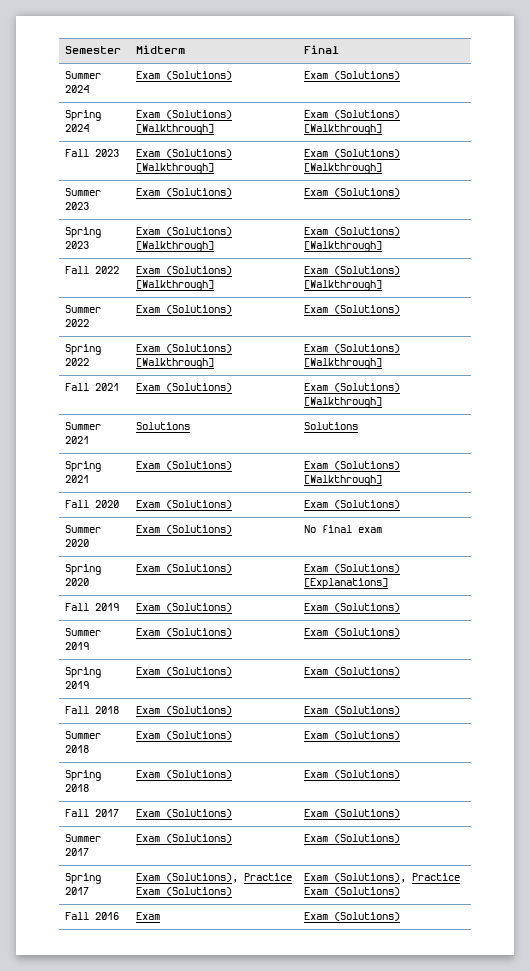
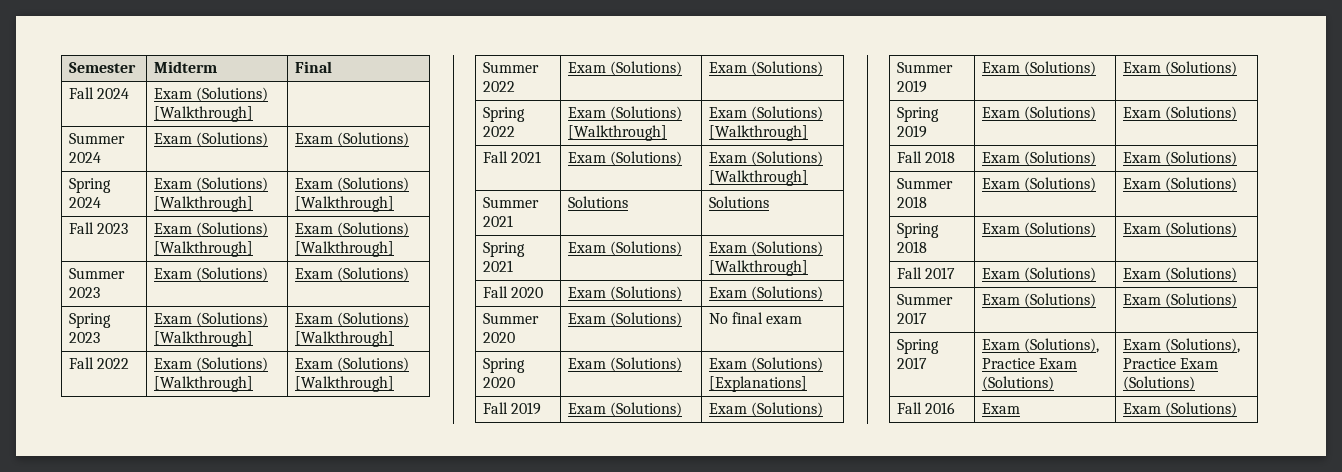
(339, 49) none -> [68,87,129,99] [153,87,268,102] [153,106,253,122] // Fall 2024 | Exam (Solutions) [Walkthrough] |

